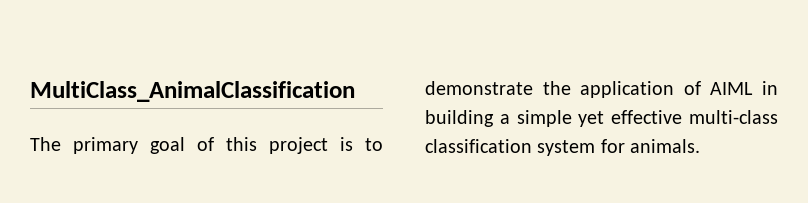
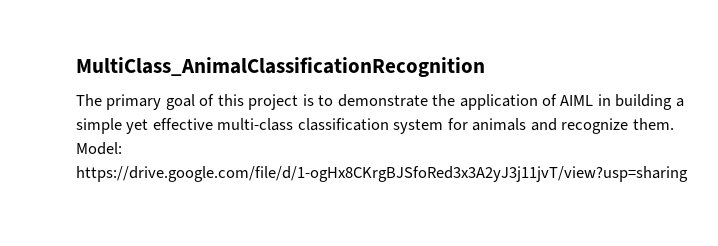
[30,81,355,102] MultiClass_AnimalClassification -> [76,57,485,77] MultiClass_AnimalClassificationRecognition
[630,139,701,153] animals. -> [472,118,674,134] [76,142,122,155] [76,166,688,182] animals and recognize them. Model: https://drive.google.com/file/d/1-ogHx8CKrgBJSfoRed3x3A2yJ3j11jvT/view?usp=sharing

